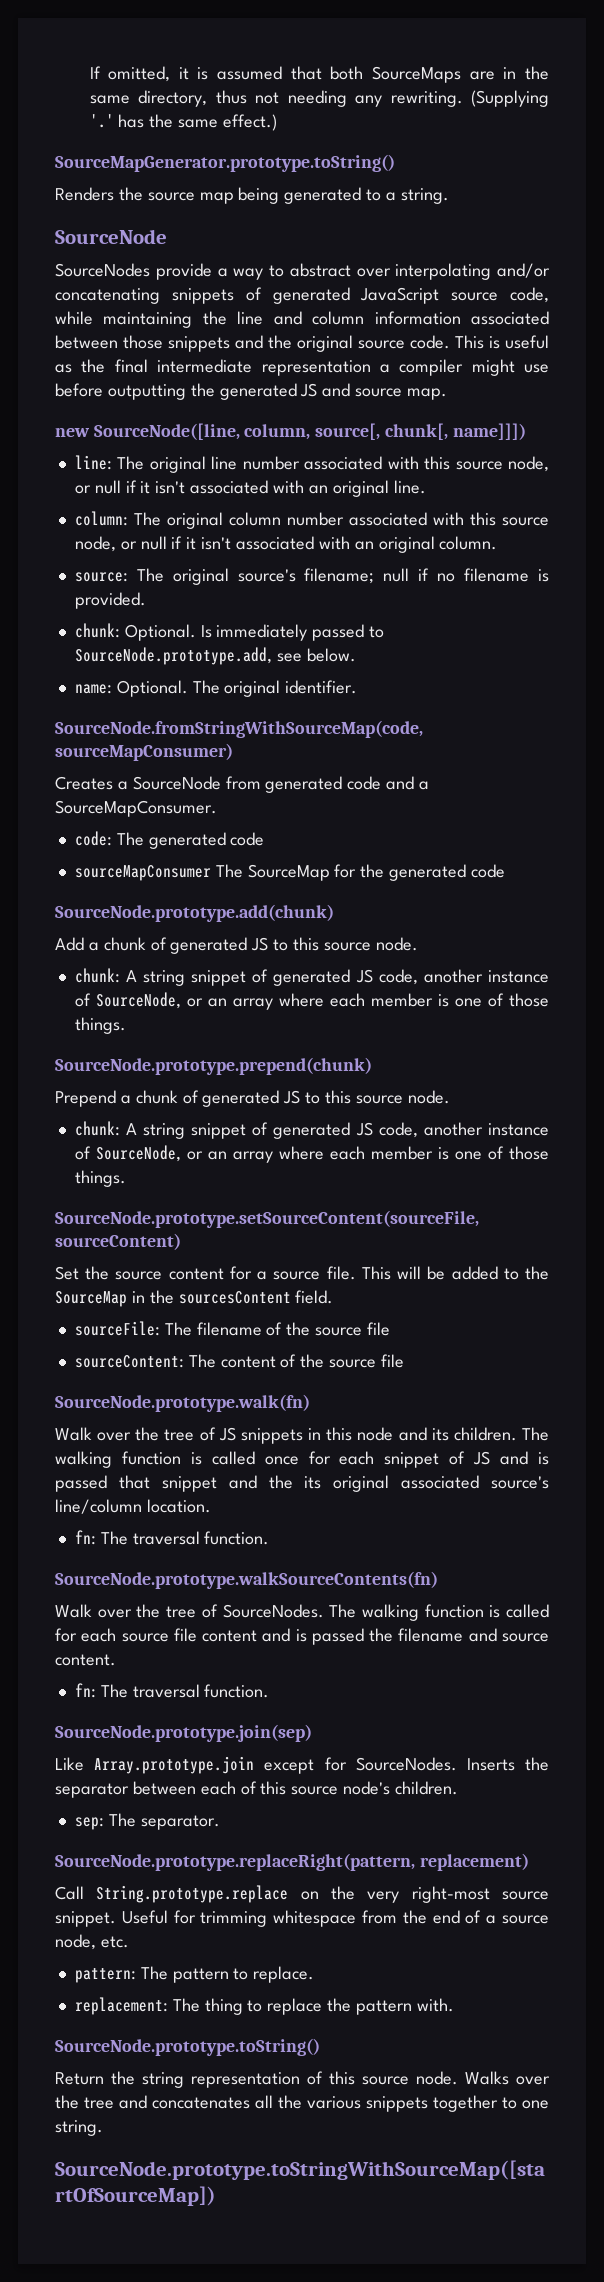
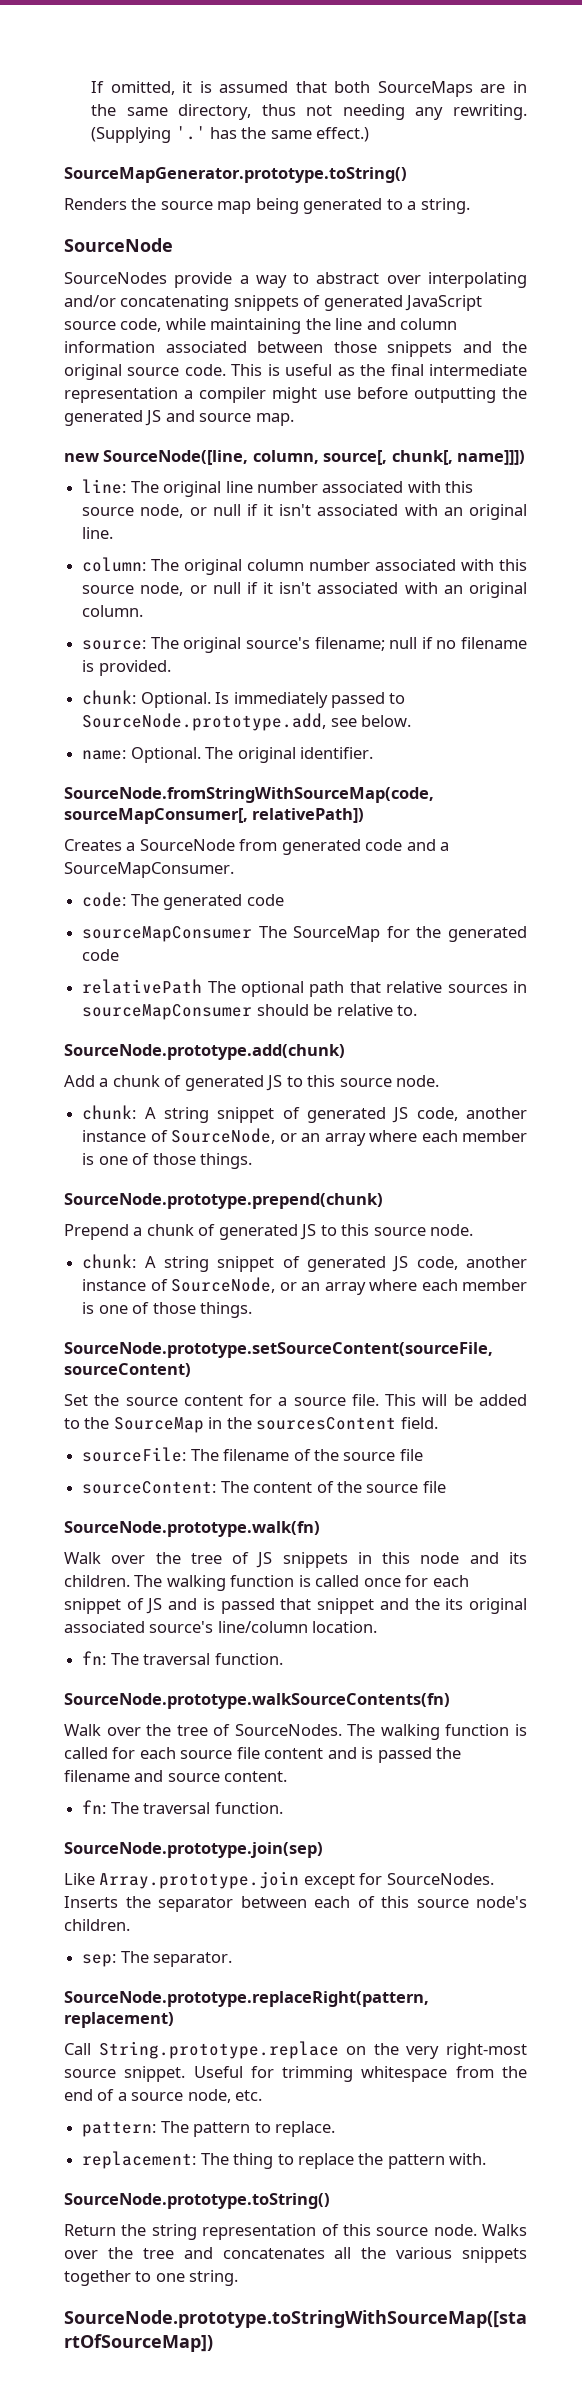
[55,743,233,761] sourceMapConsumer) -> [64,808,365,824] sourceMapConsumer[, relativePath])
(505, 871) none -> [82,979,527,997] [82,1004,417,1020] // relativePath The optional path that relative sources in sourceMapConsumer should be relative to.

